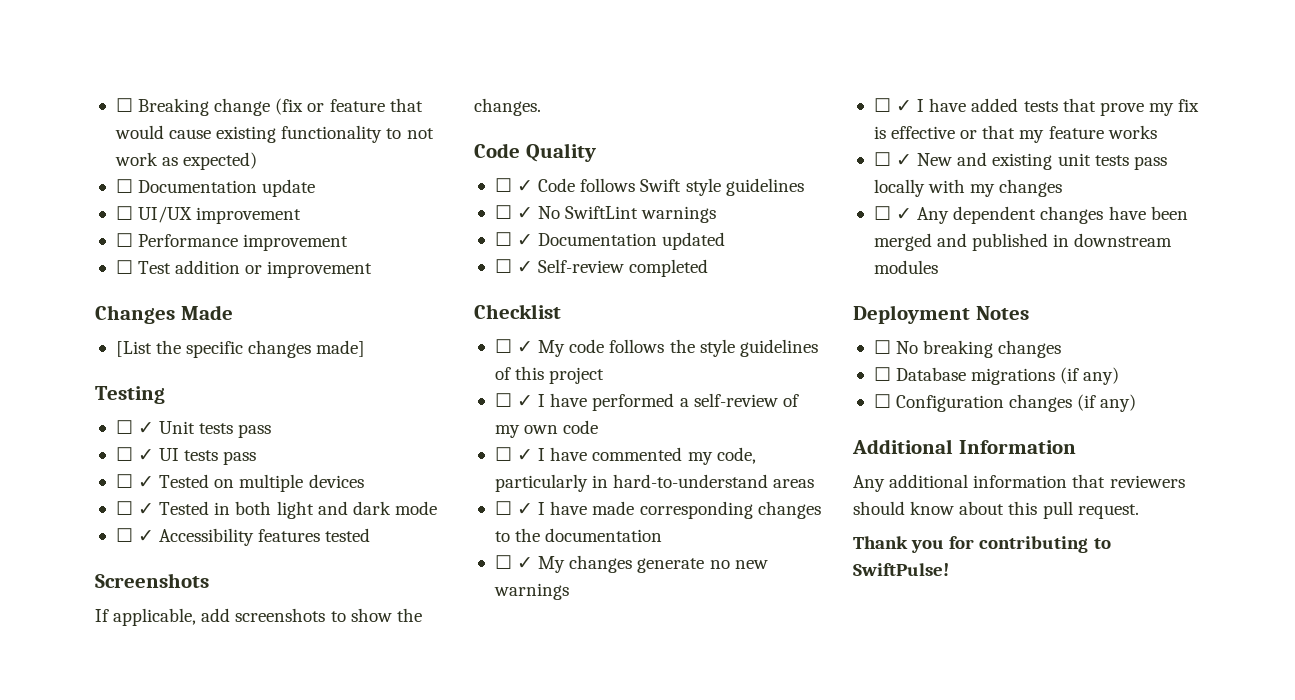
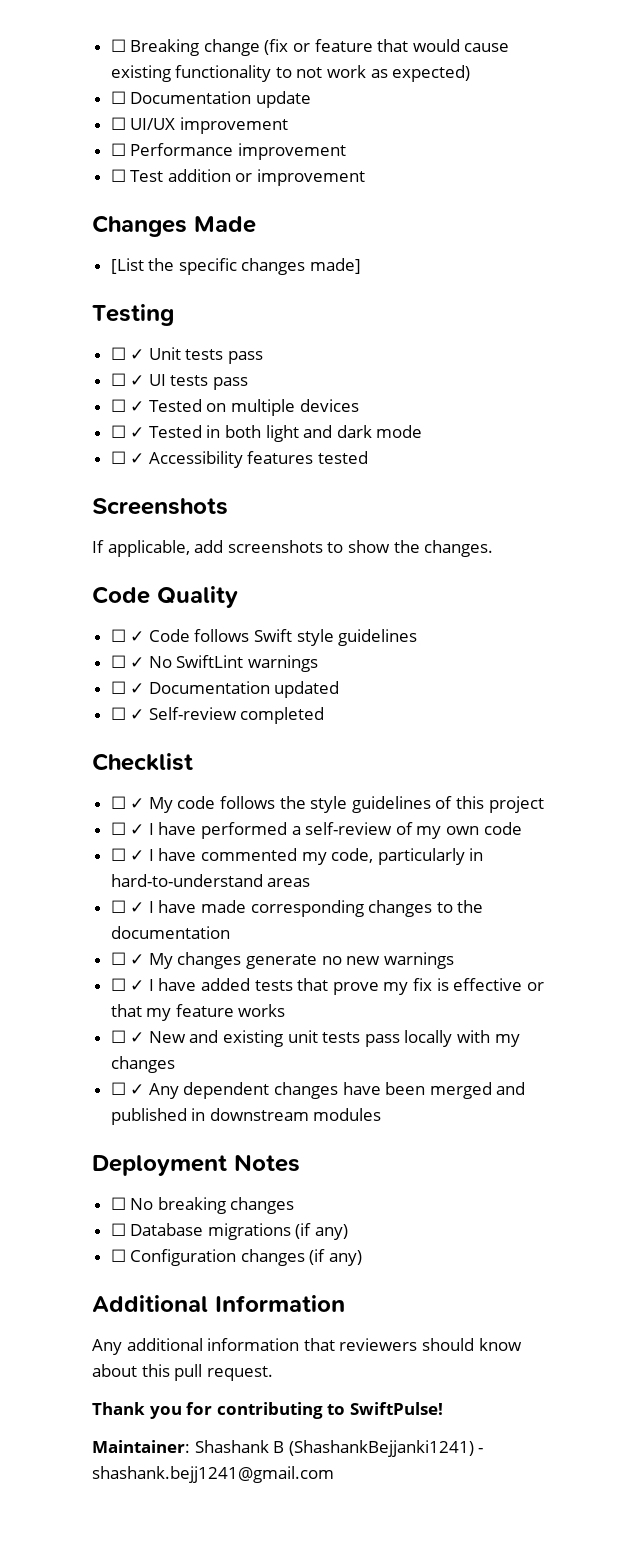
(949, 569) none -> [92,1440,484,1457] [92,1466,334,1483] // Maintainer: Shashank B (ShashankBejjanki1241) - shashank.bejj1241@gmail.com

